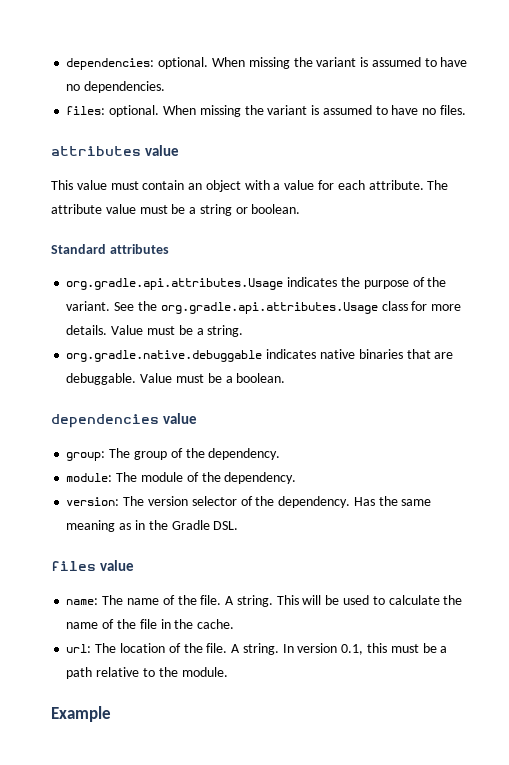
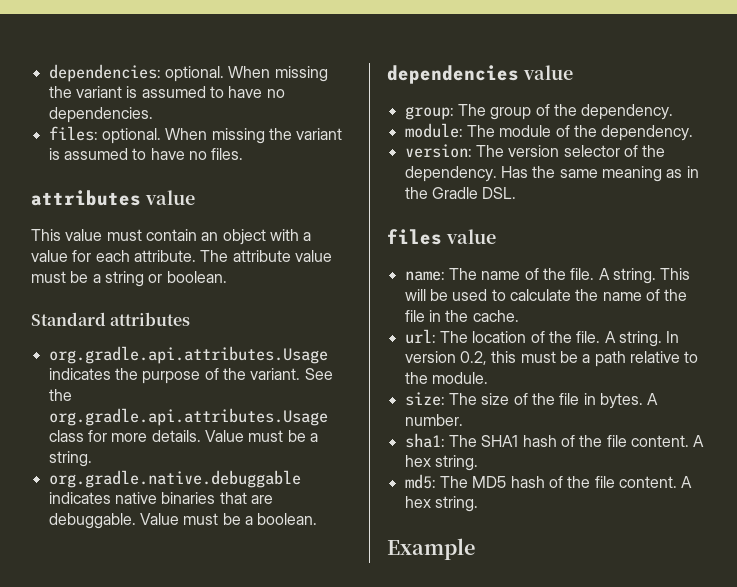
[341,644,364,655] 0.1, -> [459,351,487,365] 0.2,
(228, 672) none -> [404,392,659,409] [404,414,463,426] [404,433,705,448] [404,455,478,471] [404,474,693,489] [404,496,478,512] // size: The size of the file in bytes. A number. // sha1: The SHA1 hash of the file content. A hex string. // md5: The MD5 hash of the file content. A hex string.

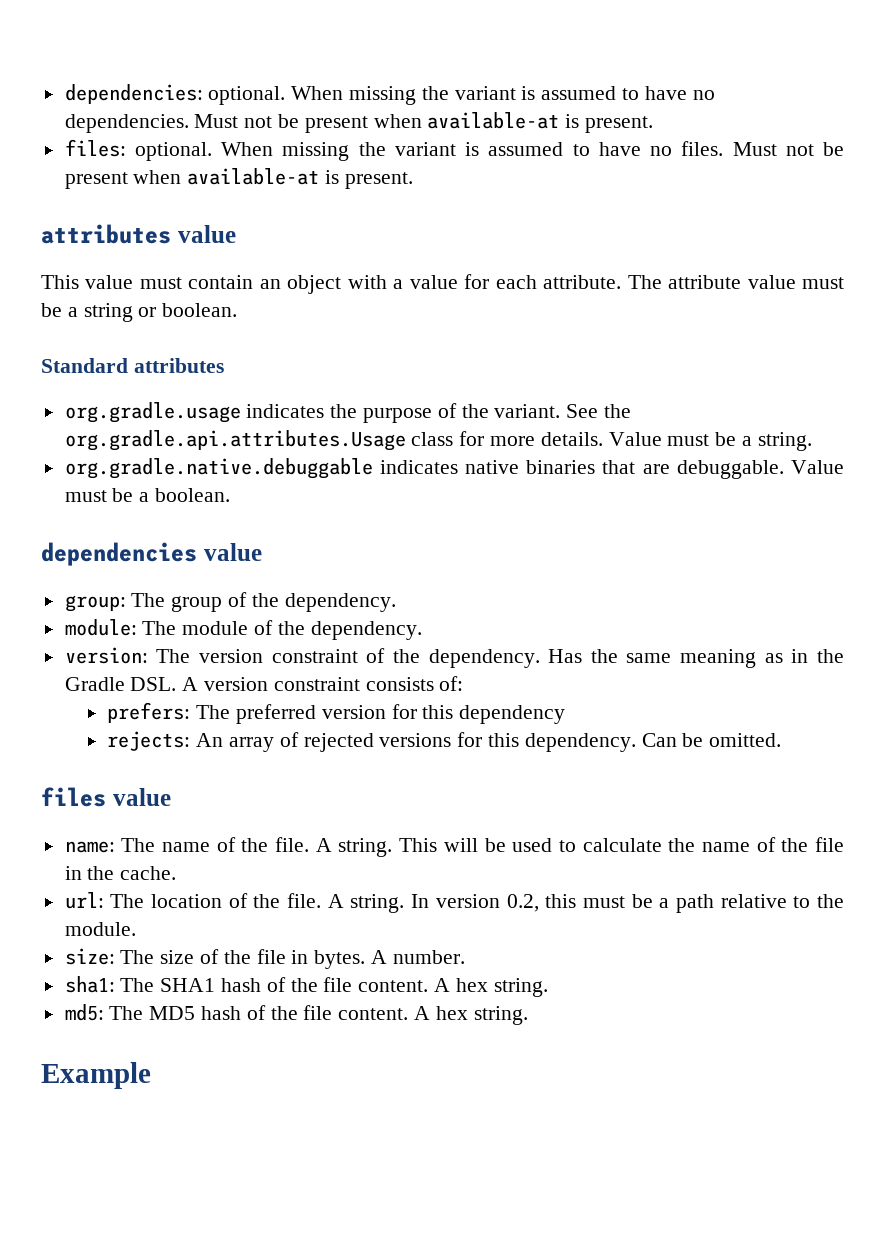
(153, 115) none -> [194,112,654,133] Must not be present when available-at is present.
(244, 154) none -> [732,142,845,156] [64,168,413,189] Must not be present when available-at is present.
[48,346,328,364] org.gradle.api.attributes.Usage -> [64,402,241,423] org.gradle.usage
[563,145,620,157] selector -> [271,649,358,663] constraint
(517, 193) none -> [182,676,464,691] [107,702,566,724] [107,731,782,752] A version constraint consists of: // prefers: The preferred version for this dependency // rejects: An array of rejected versions for this dependency. Can be omitted.

